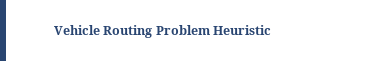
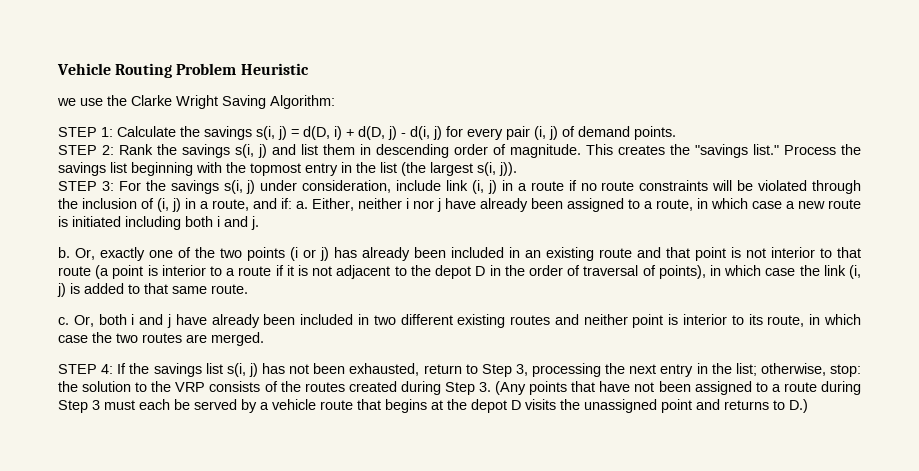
(272, 30) none -> [57,95,335,109] [58,126,676,140] [58,144,861,158] [58,162,517,176] [58,180,862,194] [58,198,861,212] [58,216,259,230] [58,247,861,261] [58,265,862,279] [57,283,248,297] [58,314,861,328] [58,332,264,346] [58,363,861,377] [58,381,861,395] [58,399,808,413] // we use the Clarke Wright Saving Algorithm: // STEP 1: Calculate the savings s(i, j) = d(D, i) + d(D, j) - d(i, j) for every pair (i, j) of demand points. // STEP 2: Rank the savings s(i, j) and list them in descending order of magnitude. This creates the "savings list." Process the savings list beginning with the topmost entry in the list (the largest s(i, j)). // STEP 3: For the savings s(i, j) under consideration, include link (i, j) in a route if no route constraints will be violated through the inclusion of (i, j) in a route, and if: a. Either, neither i nor j have already been assigned to a route, in which case a new route is initiated including both i and j. // b. Or, exactly one of the two points (i or j) has already been included in an existing route and that point is not interior to that route (a point is interior to a route if it is not adjacent to the depot D in the order of traversal of points), in which case the link (i, j) is added to that same route. // c. Or, both i and j have already been included in two different existing routes and neither point is interior to its route, in which case the two routes are merged. // STEP 4: If the savings list s(i, j) has not been exhausted, return to Step 3, processing the next entry in the list; otherwise, stop: the solution to the VRP consists of the routes created during Step 3. (Any points that have not been assigned to a route during Step 3 must each be served by a vehicle route that begins at the depot D visits the unassigned point and returns to D.)

